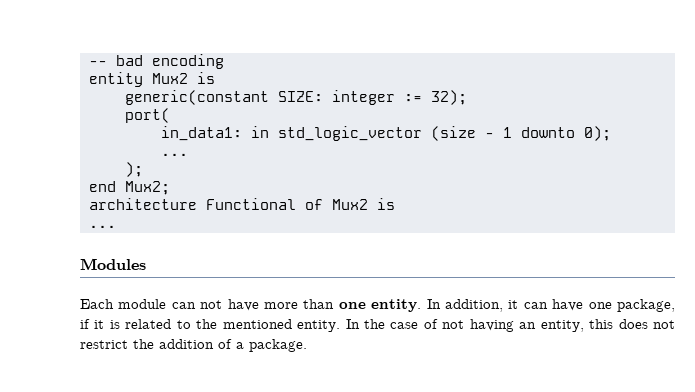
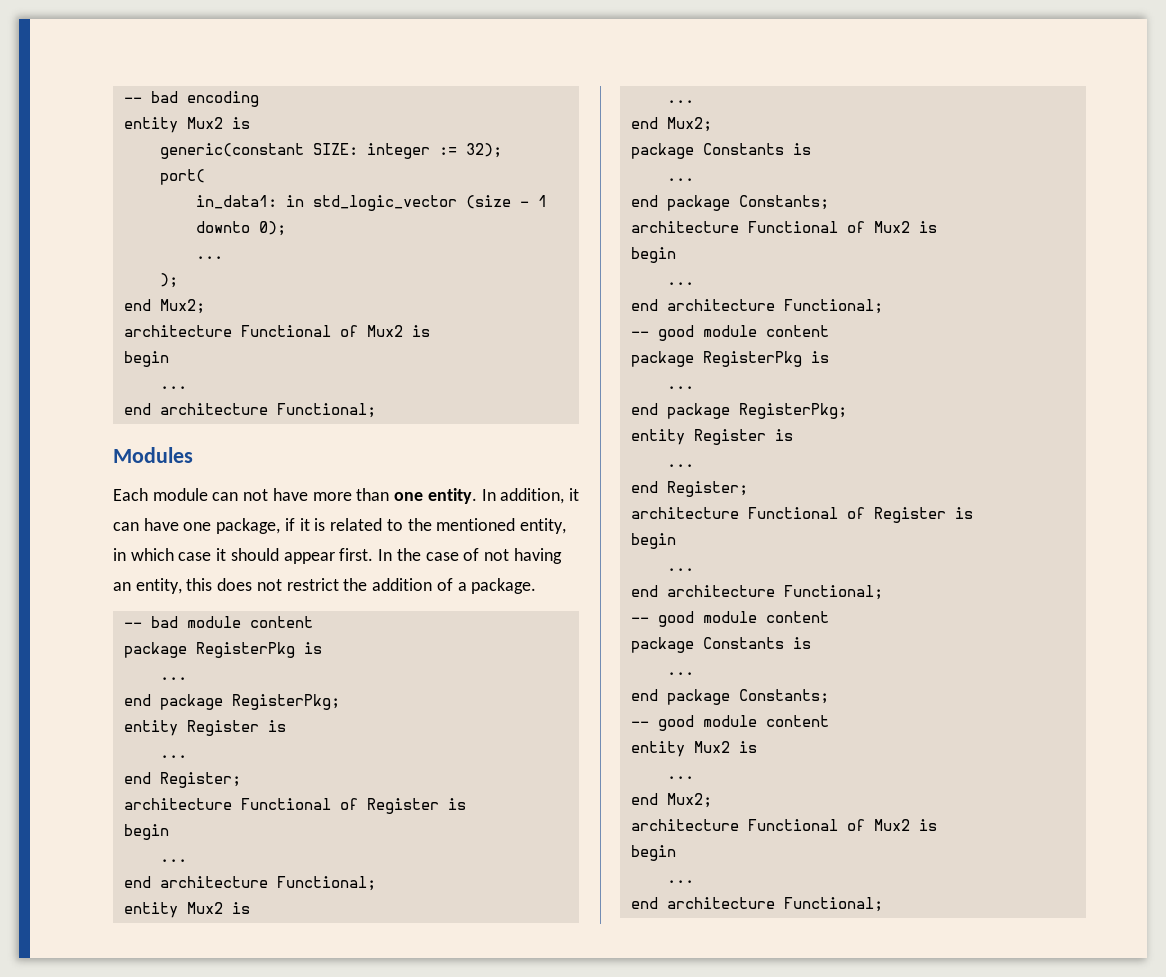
[88,225,116,228] // ... -> [123,351,169,367] [159,386,187,389] [123,403,376,418] // begin // ... // end architecture Functional;
[297,320,341,332] entity. -> [519,518,566,534] [113,548,374,564] entity, in which case it should appear first.
(307, 345) none -> [123,616,313,628] [123,642,322,658] [159,677,187,680] [123,694,340,710] [123,720,286,736] [159,755,187,758] [123,772,241,788] [123,798,466,814] [123,824,169,840] [159,859,187,862] [123,876,376,891] [123,902,250,918] [666,100,694,103] [630,117,712,132] [630,143,811,159] [666,178,694,181] [630,195,829,211] [630,221,937,233] [630,247,676,263] [666,282,694,285] [630,299,883,314] [630,325,829,341] [630,351,829,367] [666,386,694,389] [630,403,847,419] [630,429,793,445] [666,464,694,467] [630,481,748,497] [630,507,973,523] [630,533,676,549] [666,568,694,571] [630,585,883,600] [630,611,829,627] [630,637,811,653] [666,672,694,675] [630,689,829,705] [630,715,829,731] [630,741,757,757] [666,776,694,779] [630,793,712,808] [630,819,937,831] [630,845,676,861] [666,880,694,883] [630,897,883,912] // -- bad module content // package RegisterPkg is // ... // end package RegisterPkg; // entity Register is // ... // end Register; // architecture Functional of Register is // begin // ... // end architecture Functional; // entity Mux2 is // ... // end Mux2; // package Constants is // ... // end package Constants; // architecture Functional of Mux2 is // begin // ... // end architecture Functional; // -- good module content // package RegisterPkg is // ... // end package RegisterPkg; // entity Register is // ... // end Register; // architecture Functional of Register is // begin // ... // end architecture Functional; // -- good module content // package Constants is // ... // end package Constants; // -- good module content // entity Mux2 is // ... // end Mux2; // architecture Functional of Mux2 is // begin // ... // end architecture Functional;

